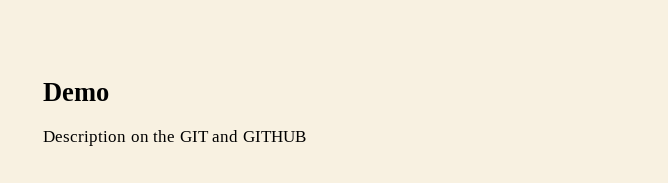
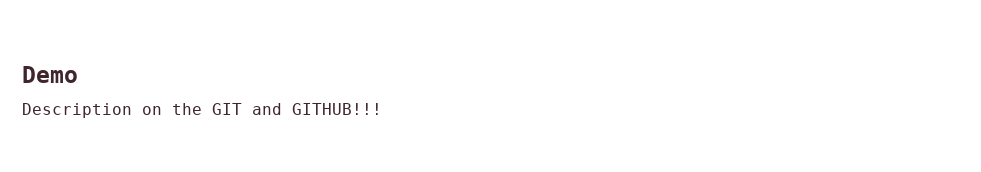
[242,131,306,142] GITHUB -> [292,103,382,115] GITHUB!!!

